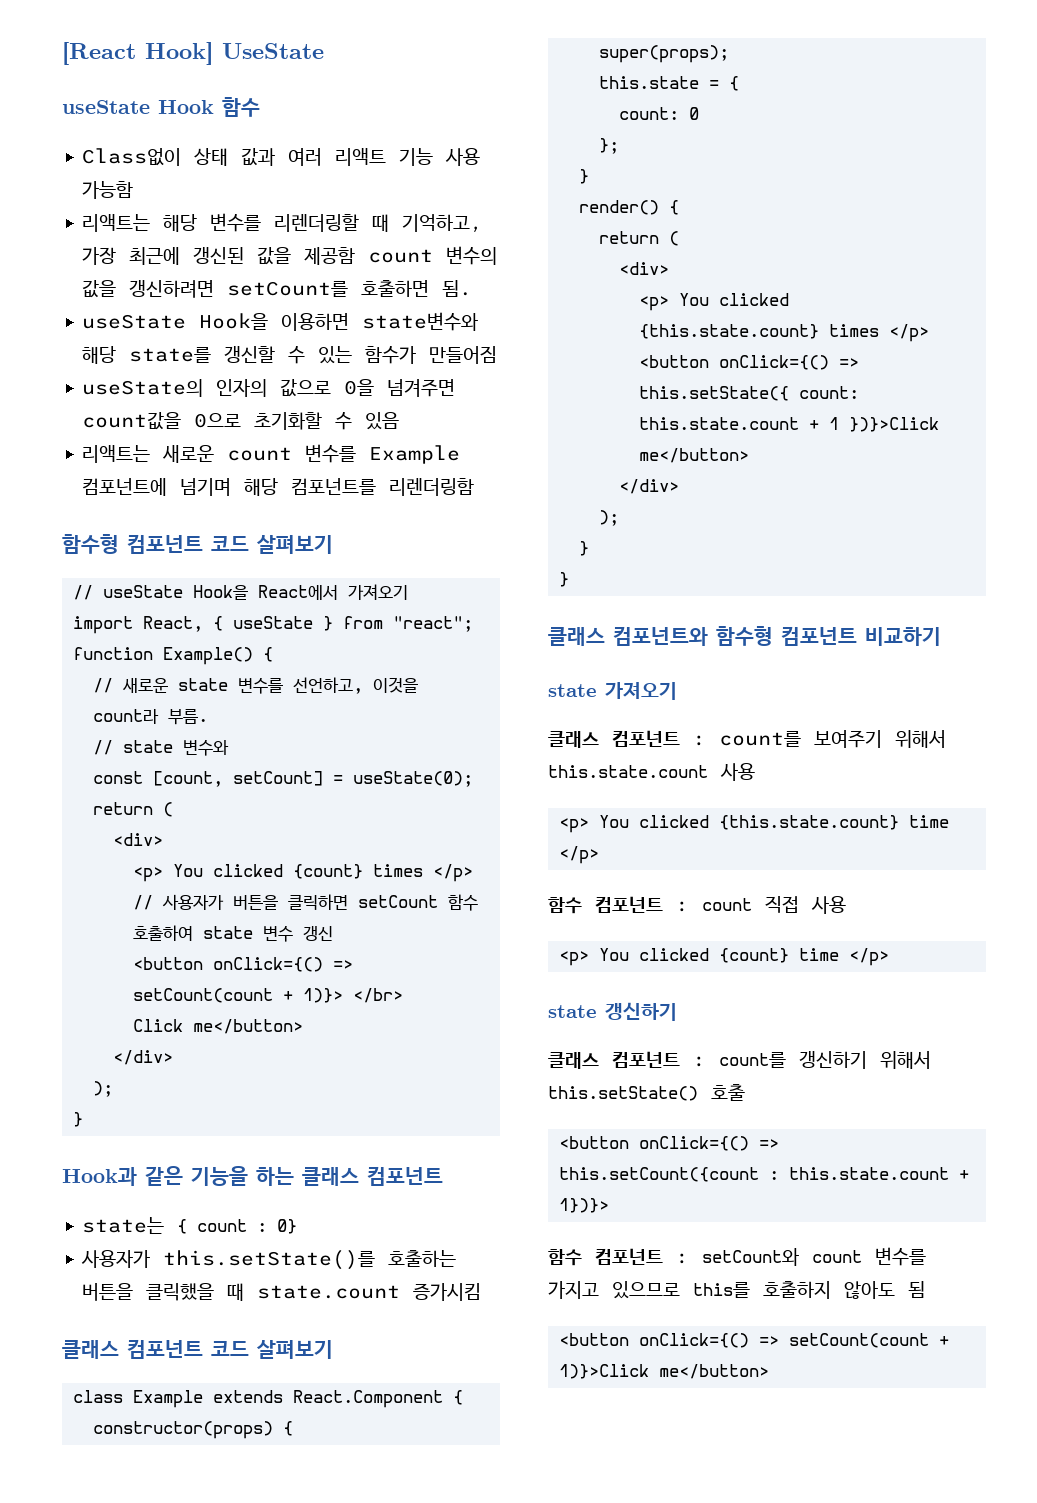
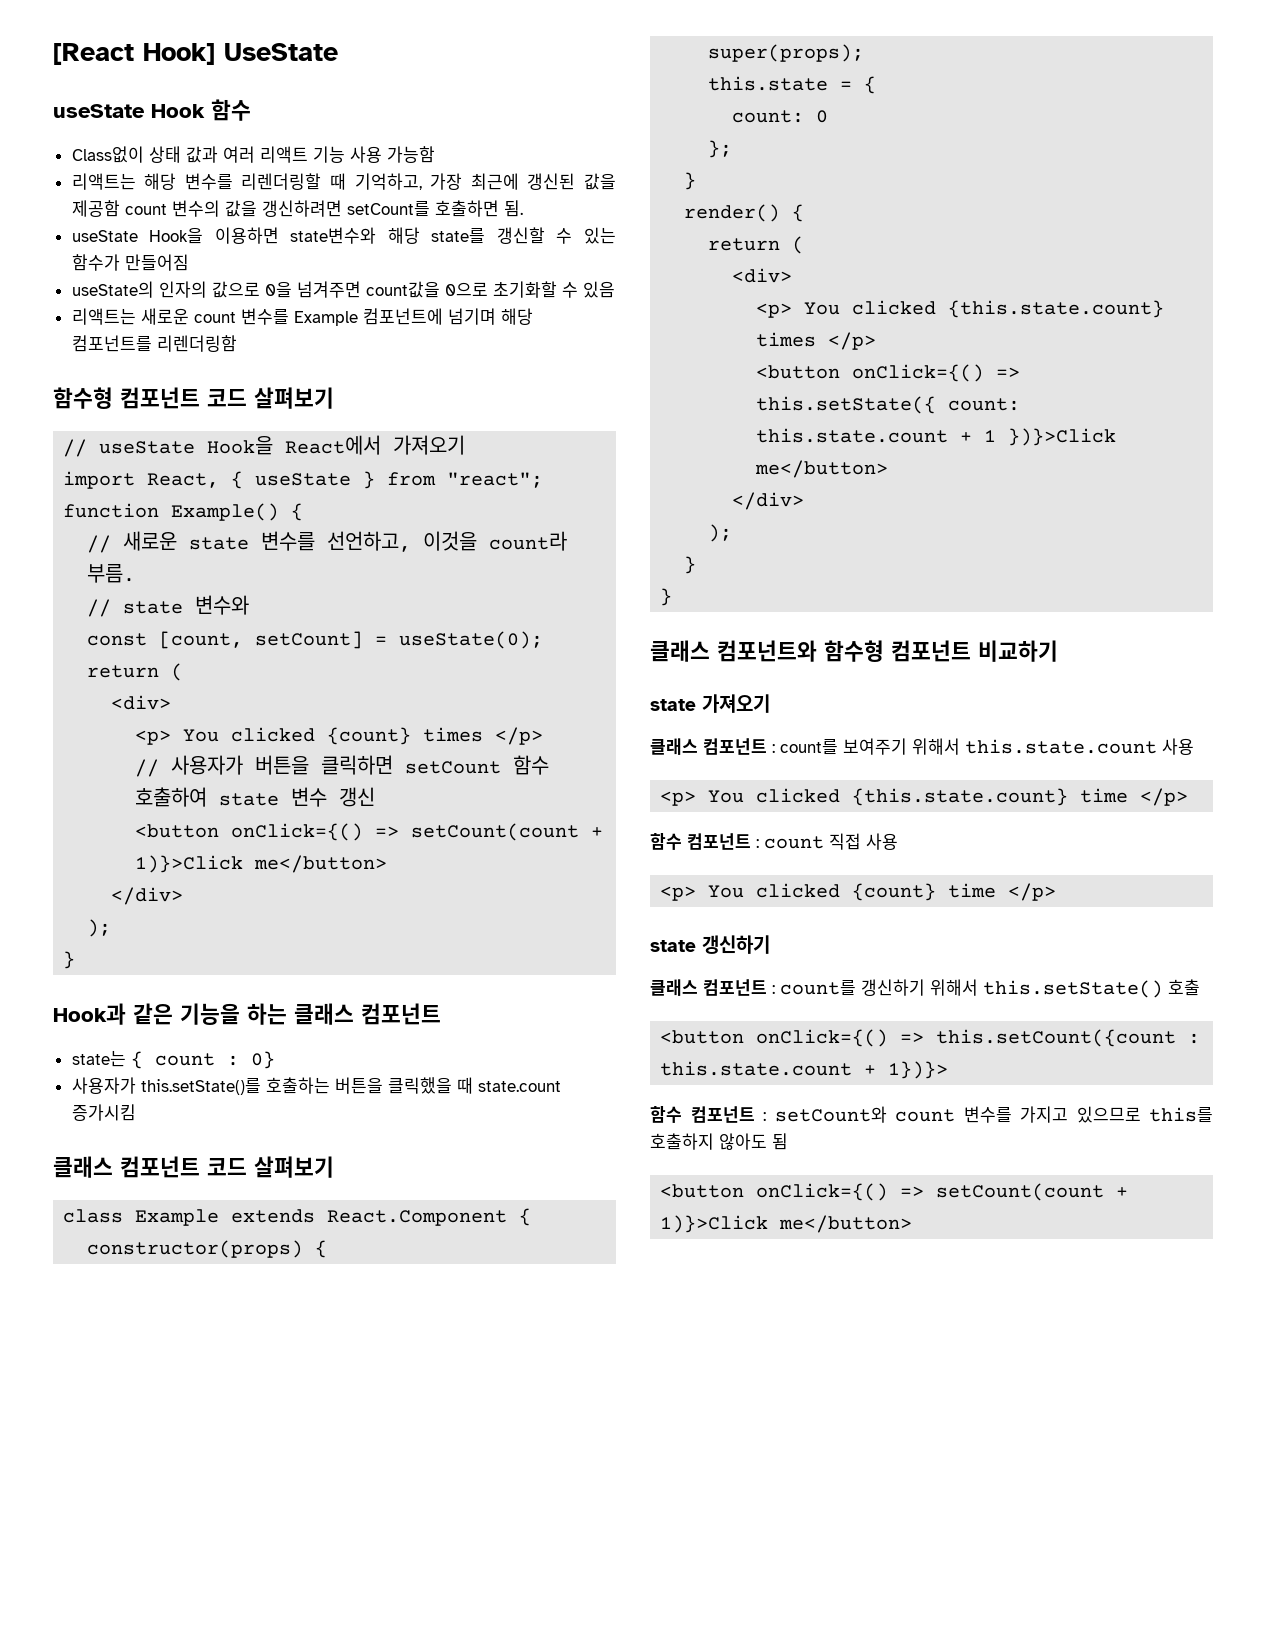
[303,988,404,1003] [133,1019,184,1032] 1)}> </br> // Click -> [135,855,244,873] 1)}>Click

